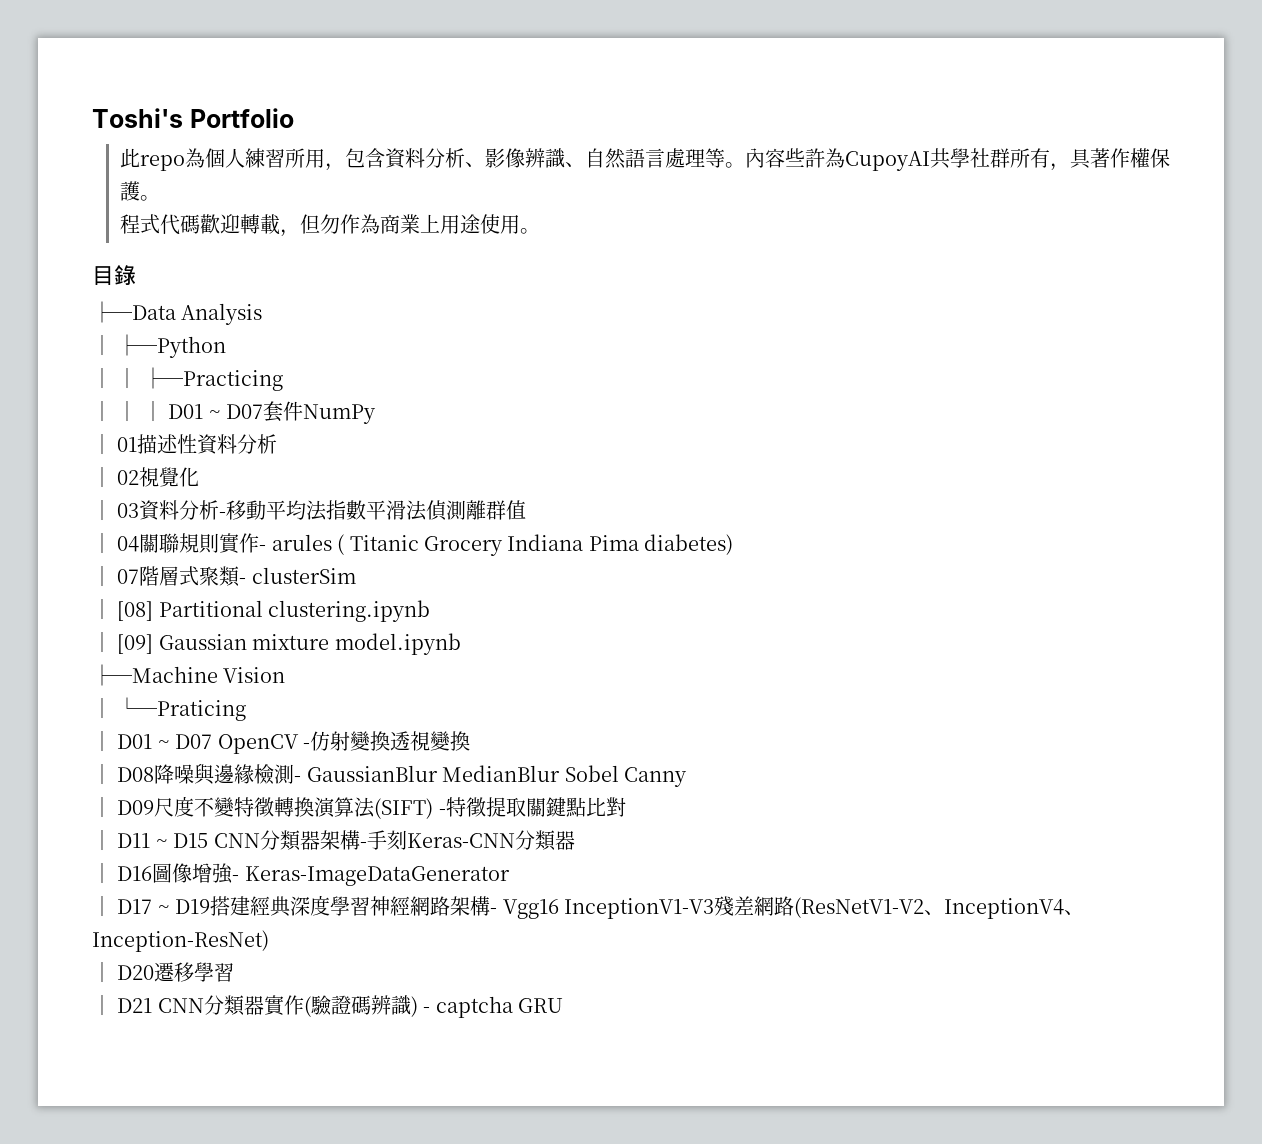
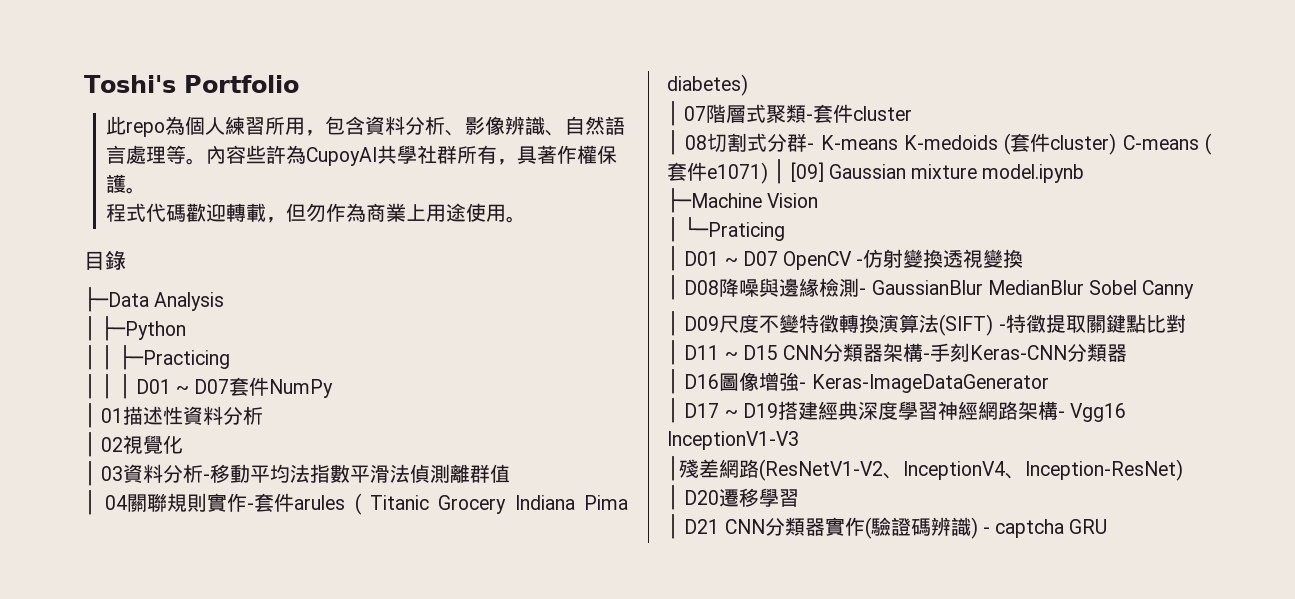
(267, 548) none -> [254,493,295,512] 套件
[251,567,356,584] [92,599,431,622] clusterSim // │ [08] Partitional clustering.ipynb // -> [813,104,913,123] [667,130,1212,155] [667,162,768,184] 套件cluster // │ 08切割式分群- K-means K-medoids (套件cluster) C-means (套件e1071)
(714, 908) none -> [667,456,679,481] // │

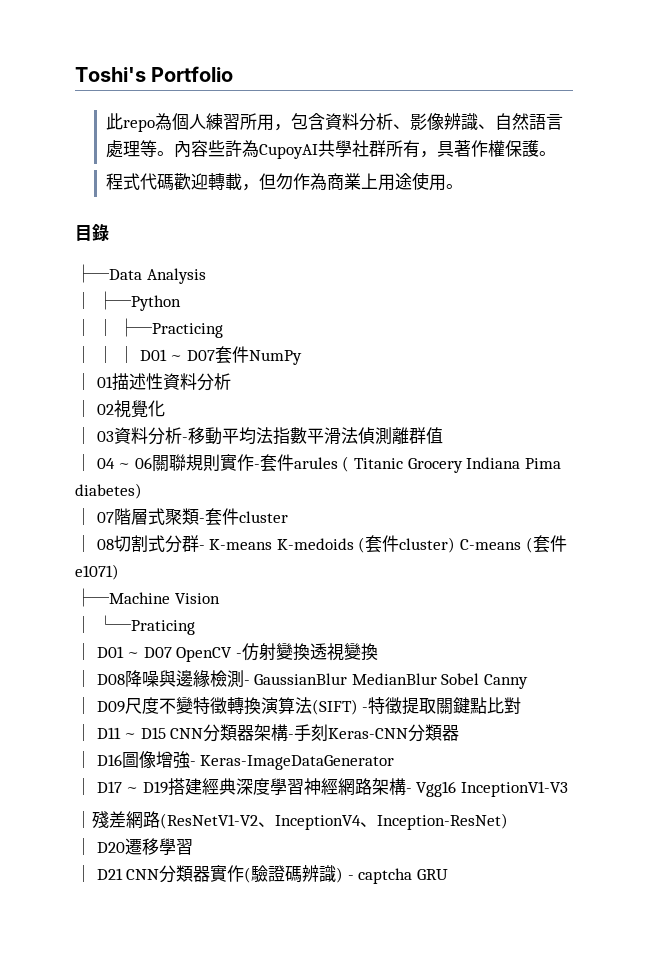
(128, 502) none -> [118,457,152,469] ~ 06
[773,159,1085,184] │ [09] Gaussian mixture model.ipynb -> (119, 572) none

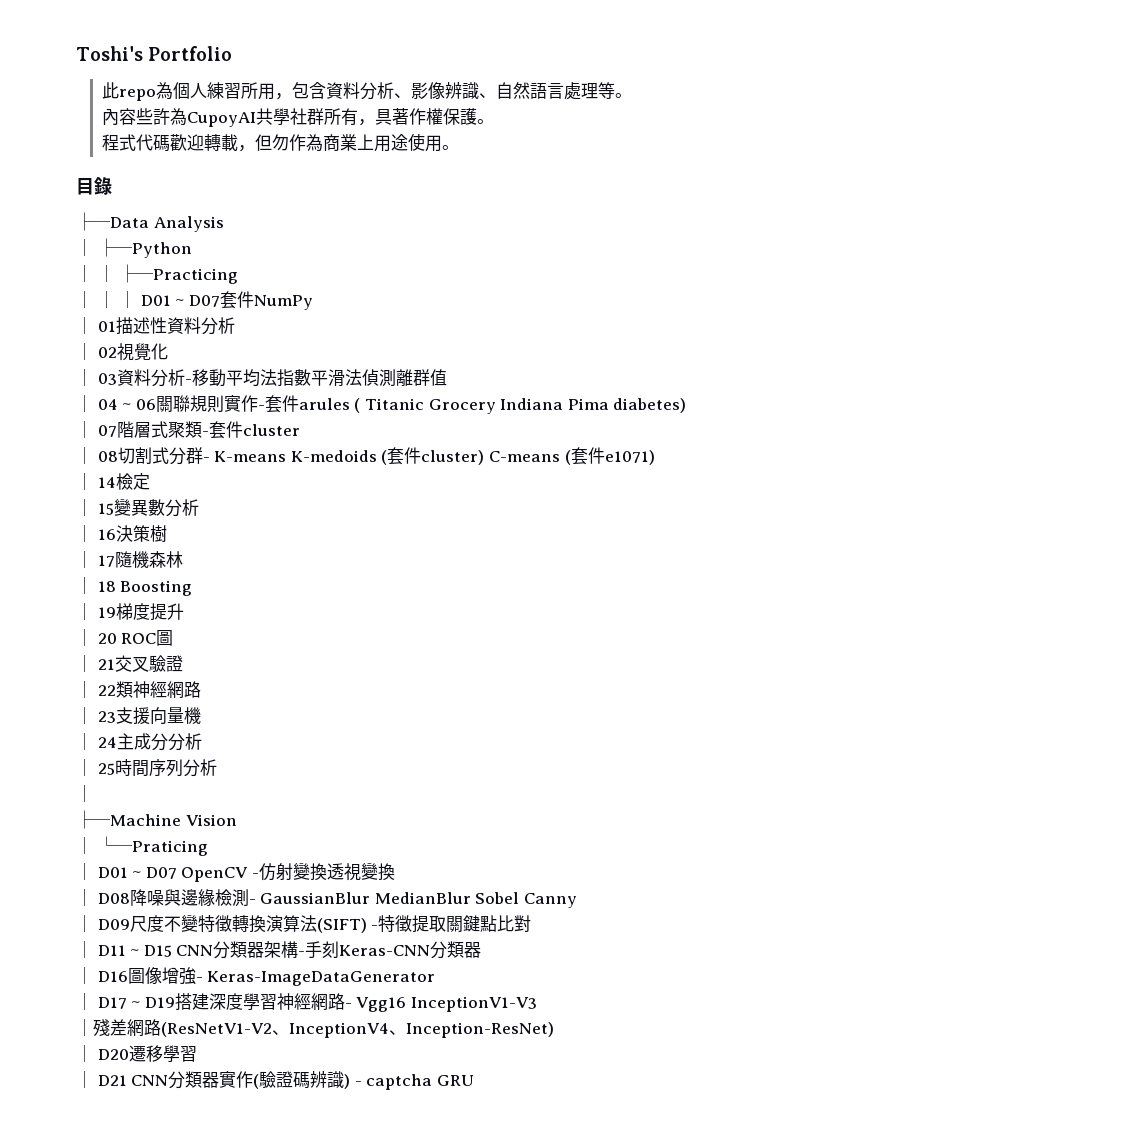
(175, 153) none -> (633, 95) //
(119, 572) none -> [76,473,150,490] [76,498,199,517] [76,525,167,542] [76,551,183,568] [76,577,193,596] [76,603,184,621] [76,629,174,646] [76,655,183,672] [76,681,201,699] [76,707,201,725] [76,733,202,751] [76,759,217,777] [76,785,93,802] // │ 14檢定 // │ 15變異數分析 // │ 16決策樹 // │ 17隨機森林 // │ 18 Boosting // │ 19梯度提升 // │ 20 ROC圖 // │ 21交叉驗證 // │ 22類神經網路 // │ 23支援向量機 // │ 24主成分分析 // │ 25時間序列分析 // │
[201,778,236,795] 經典 -> (209, 1001) none
[371,778,406,795] 架構 -> (345, 1001) none

